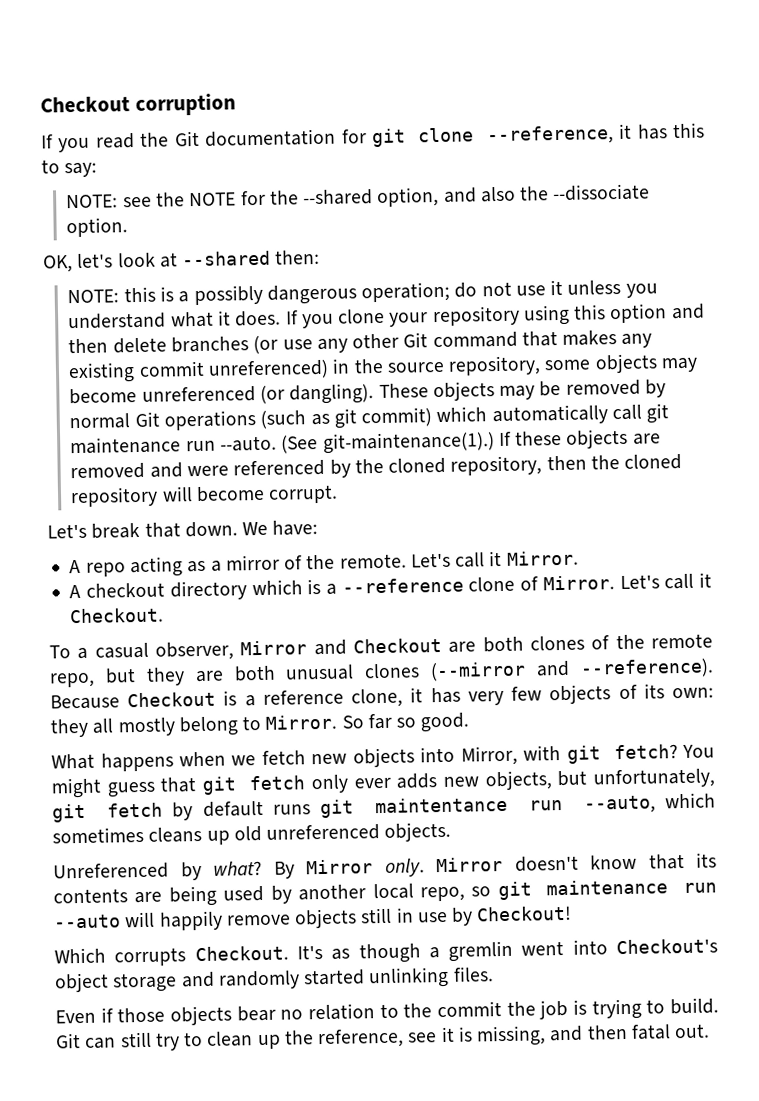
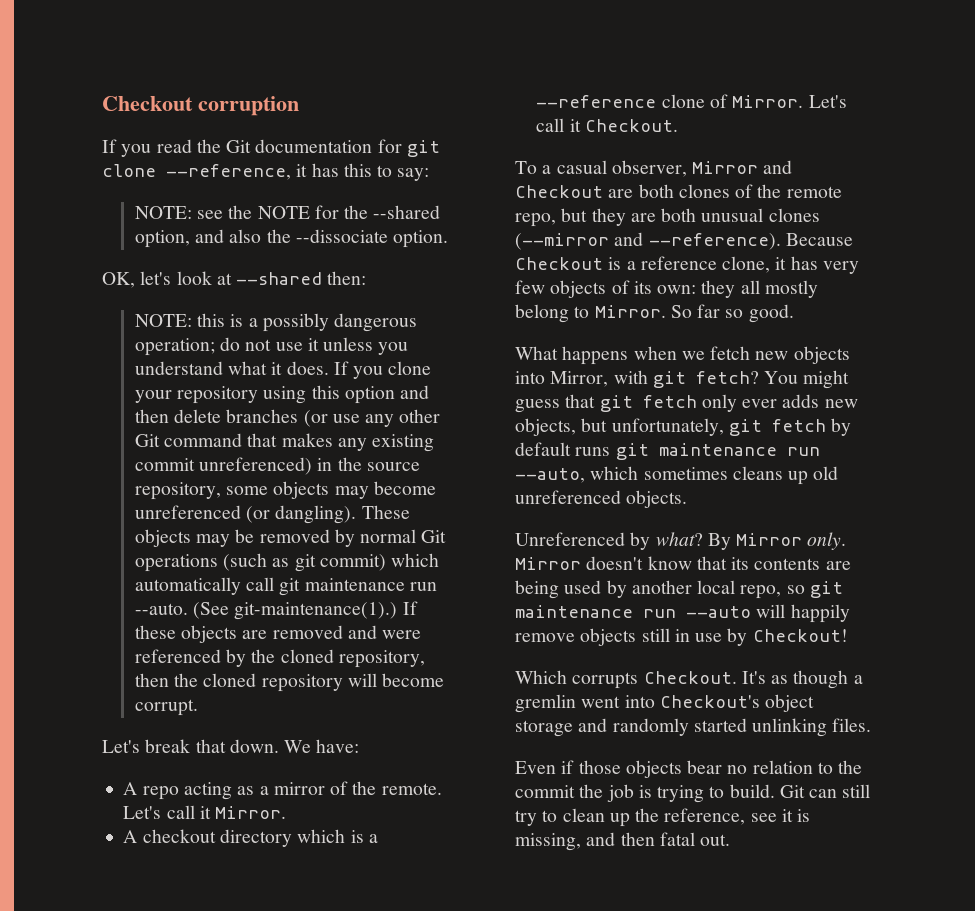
[375,796,509,814] maintentance -> [658,443,777,456] maintenance

